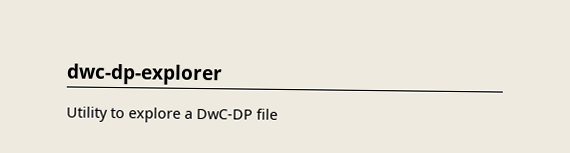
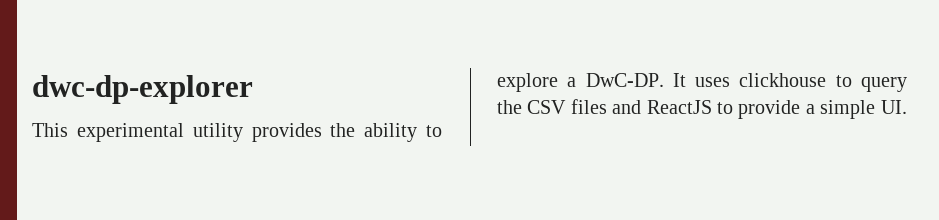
[66,106,278,123] Utility to explore a DwC-DP file -> [32,123,442,142] [497,73,907,92] [497,99,907,119] This experimental utility provides the ability to explore a DwC-DP. It uses clickhouse to query the CSV files and ReactJS to provide a simple UI.

